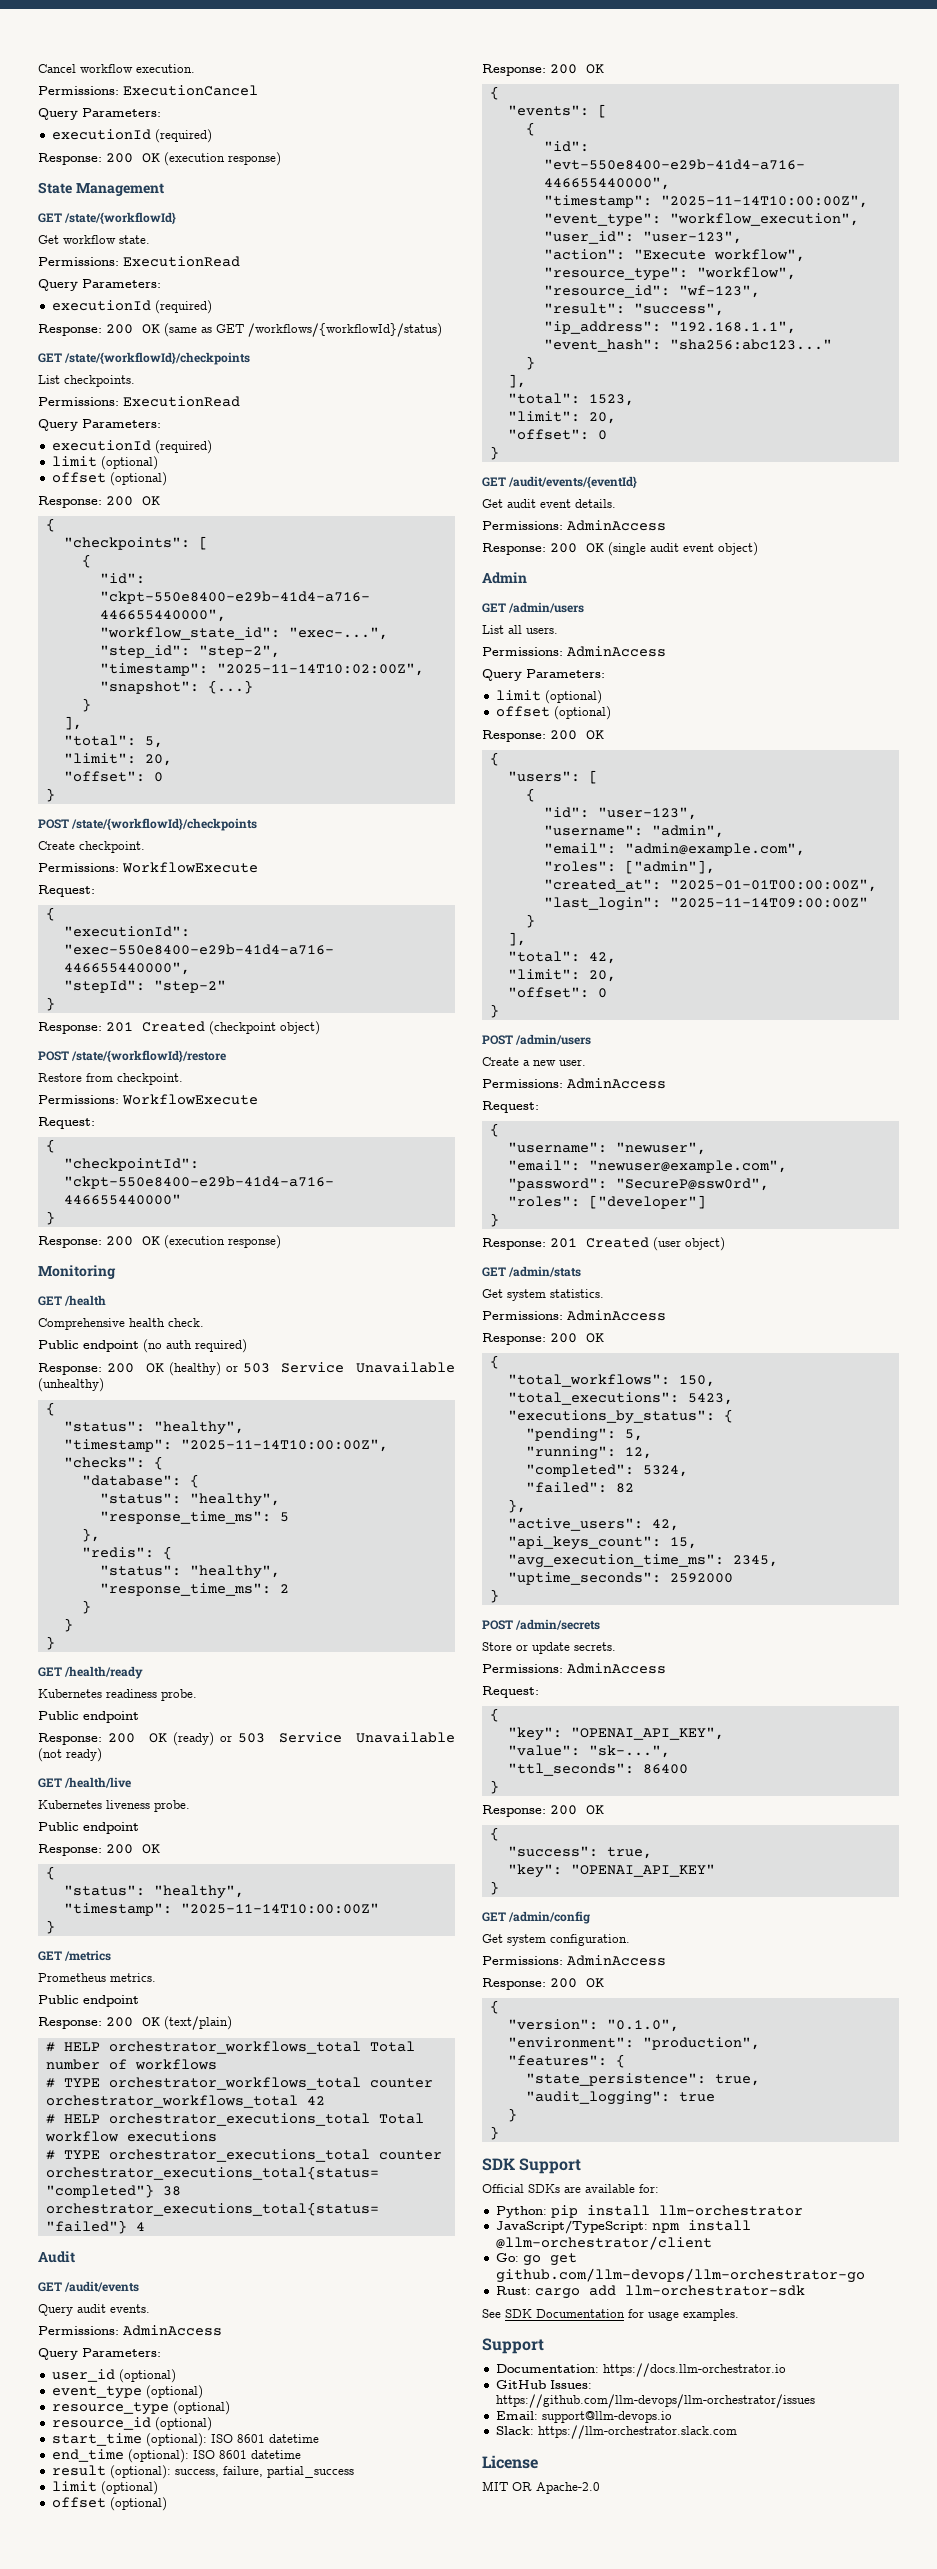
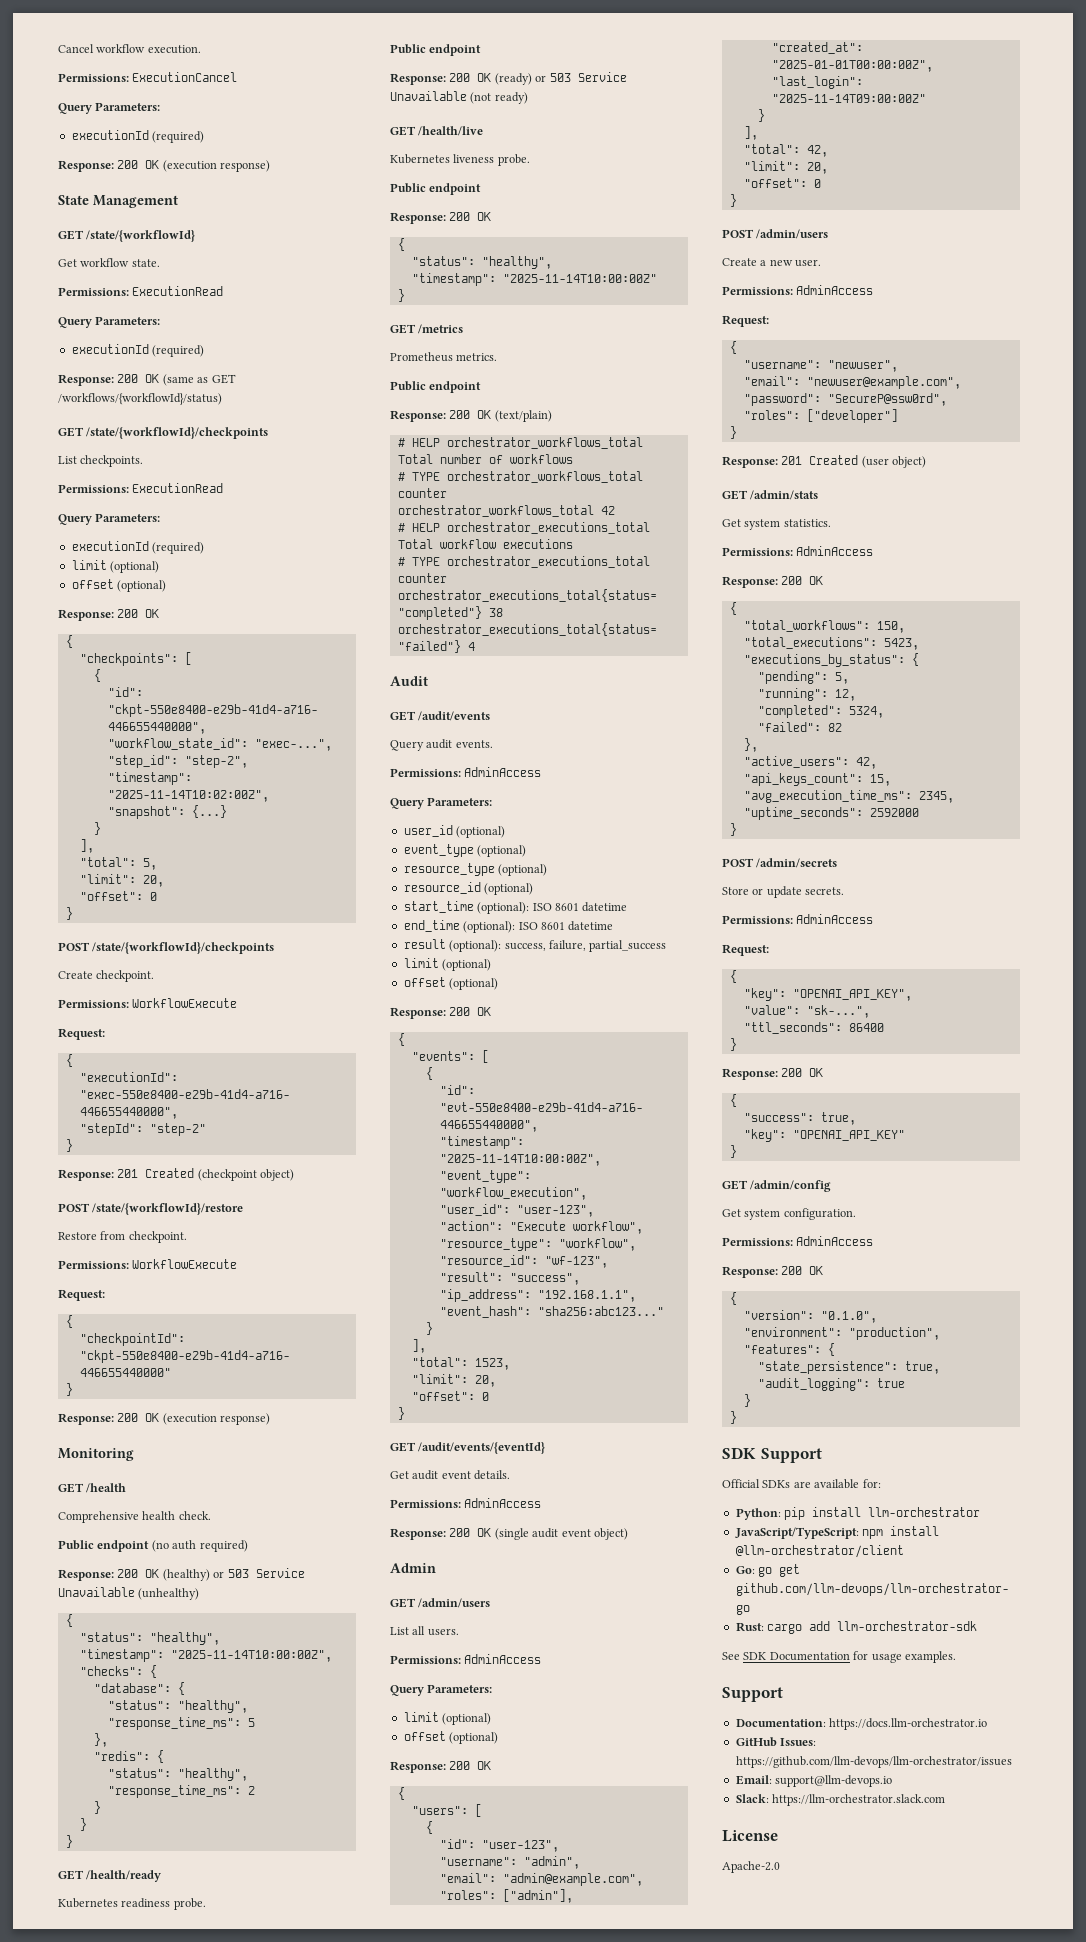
[482,2481,532,2491] MIT OR -> (778, 1836) none

